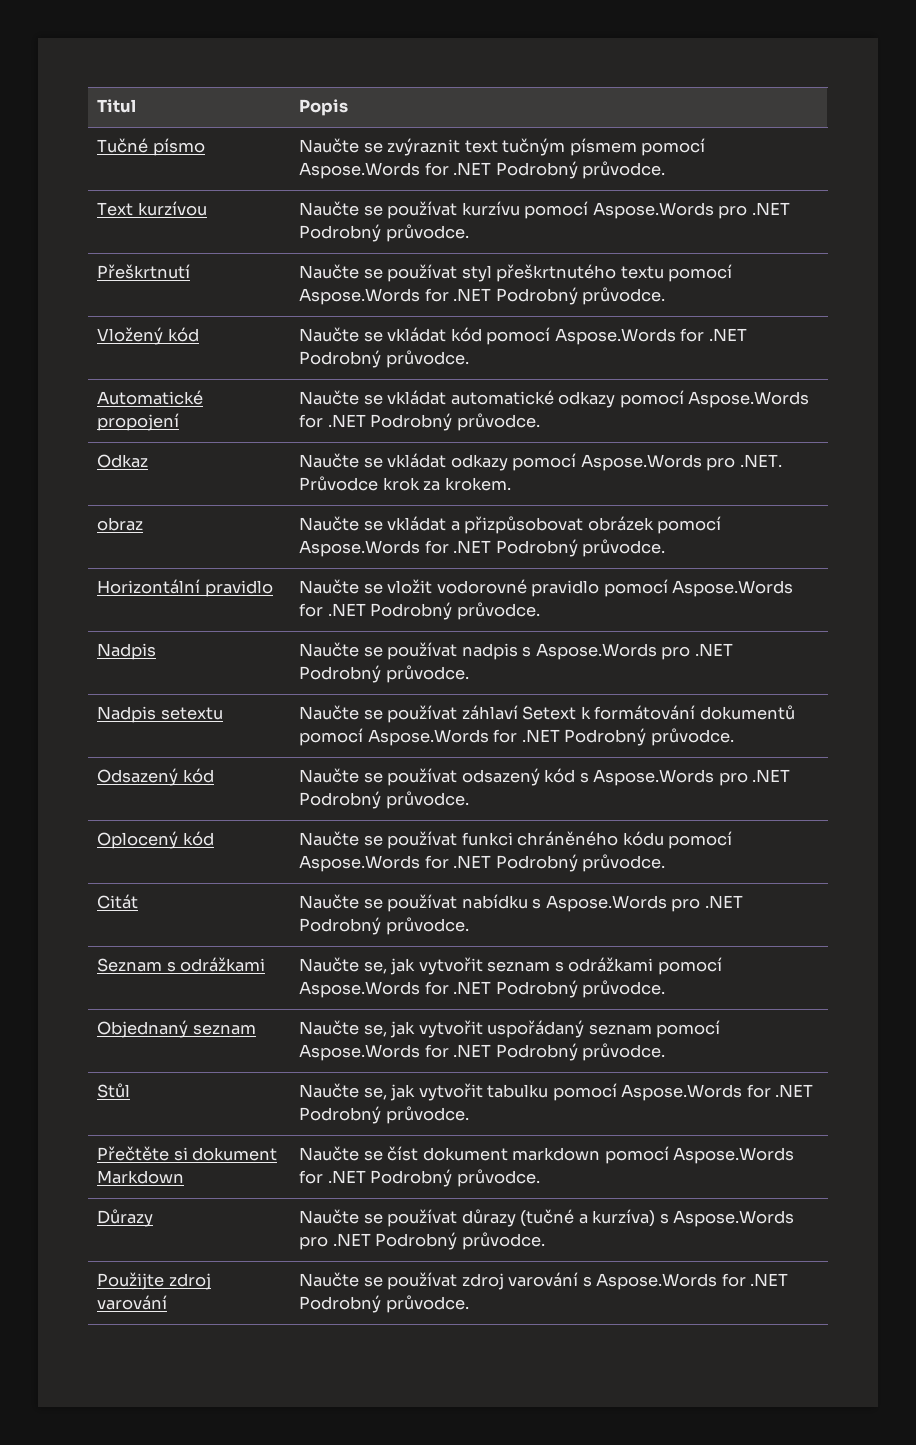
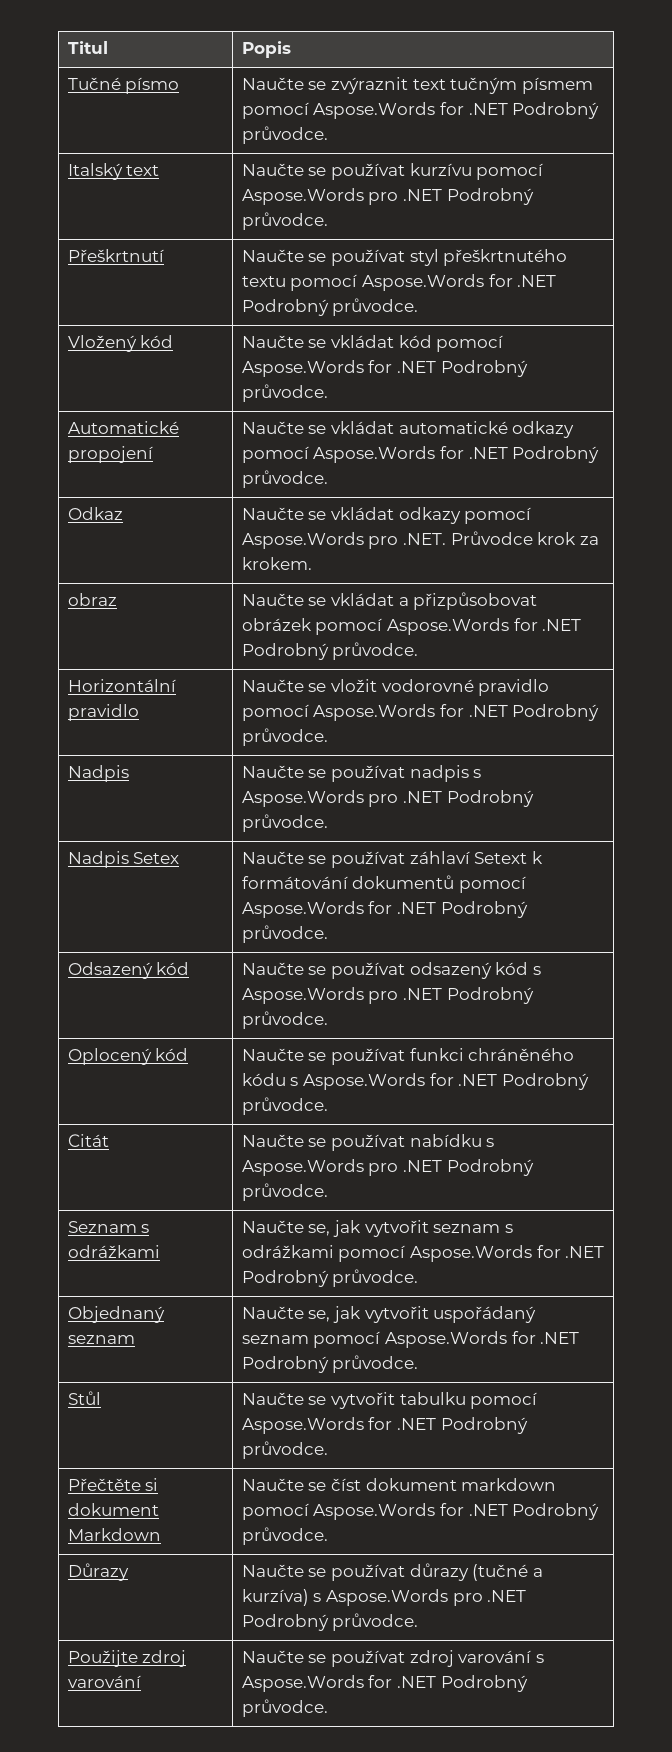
[97,201,207,216] Text kurzívou -> [67,163,160,180] Italský text
[160,707,223,720] setextu -> [133,852,180,864] Setex
[668,831,733,849] pomocí -> [290,1077,299,1086] s
[363,1084,416,1101] se, jak -> [308,1396,327,1405] se

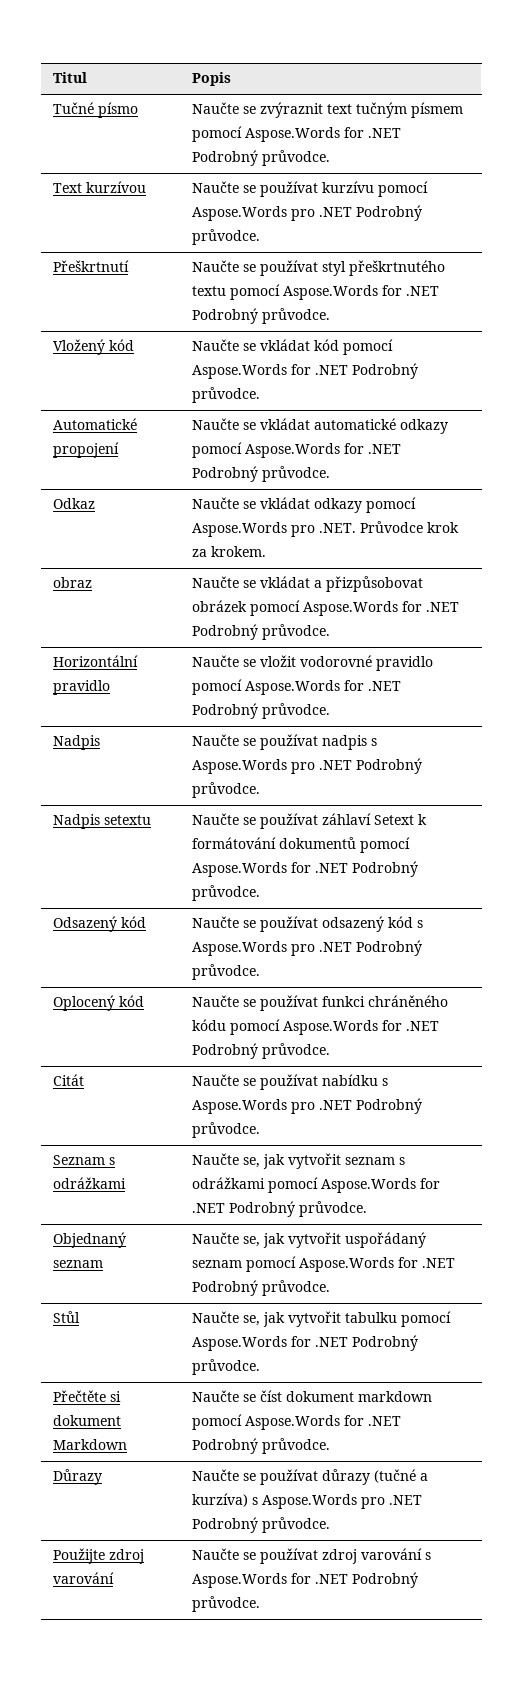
[67,163,160,180] Italský text -> [52,181,146,193] Text kurzívou
[133,852,180,864] Setex -> [103,815,151,825] setextu
[290,1077,299,1086] s -> [229,1019,280,1035] pomocí
[308,1396,327,1405] se -> [242,1312,285,1327] se, jak

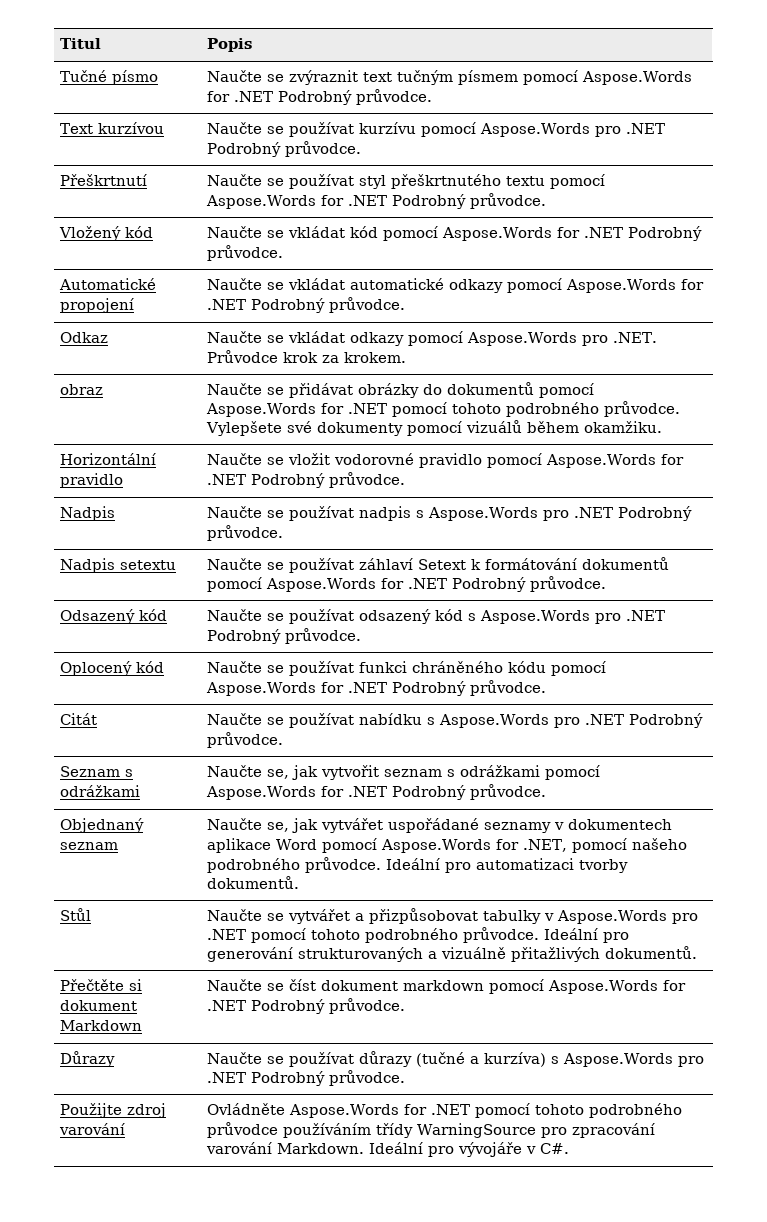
[259,576,423,592] [191,600,459,616] [191,624,330,640] vkládat a přizpůsobovat obrázek pomocí Aspose.Words for .NET Podrobný průvodce. -> [289,382,595,398] [206,401,681,417] [206,420,663,436] přidávat obrázky do dokumentů pomocí Aspose.Words for .NET pomocí tohoto podrobného průvodce. Vylepšete své dokumenty pomocí vizuálů během okamžiku.
[287,1232,426,1248] [191,1256,455,1272] [191,1280,330,1296] [52,1311,80,1323] [191,1311,451,1327] [191,1335,418,1351] [191,1359,260,1375] vytvořit uspořádaný seznam pomocí Aspose.Words for .NET Podrobný průvodce. // Stůl | Naučte se, jak vytvořit tabulku pomocí Aspose.Words for .NET Podrobný průvodce. -> [321,818,673,833] [207,838,688,853] [207,857,629,873] [207,876,300,889] [60,908,92,921] [207,908,699,924] [207,927,630,943] [207,946,698,962] vytvářet uspořádané seznamy v dokumentech aplikace Word pomocí Aspose.Words for .NET, pomocí našeho podrobného průvodce. Ideální pro automatizaci tvorby dokumentů. // Stůl | Naučte se vytvářet a přizpůsobovat tabulky v Aspose.Words pro .NET pomocí tohoto podrobného průvodce. Ideální pro generování strukturovaných a vizuálně přitažlivých dokumentů.
[191,1548,431,1564] [191,1572,418,1588] [191,1596,260,1612] Naučte se používat zdroj varování s Aspose.Words for .NET Podrobný průvodce. -> [207,1103,683,1118] [207,1122,656,1138] [206,1142,570,1157] Ovládněte Aspose.Words for .NET pomocí tohoto podrobného průvodce používáním třídy WarningSource pro zpracování varování Markdown. Ideální pro vývojáře v C#.

